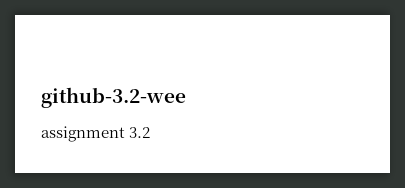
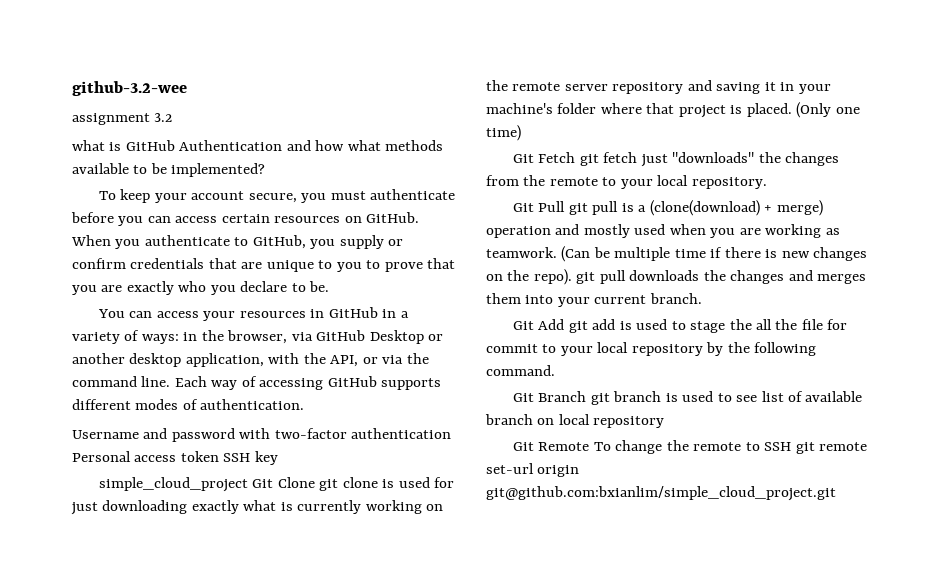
(151, 132) none -> [72,140,444,151] [72,163,266,177] [98,189,456,203] [71,212,420,226] [71,235,404,249] [72,258,456,272] [72,281,330,295] [97,307,409,321] [72,330,444,344] [72,353,429,367] [72,376,442,390] [72,399,305,410] [72,428,452,442] [72,451,278,465] [98,477,455,492] [71,500,444,515] [486,80,831,94] [486,102,860,118] [486,125,521,141] [512,152,840,167] [486,175,767,189] [512,200,823,216] [486,224,840,238] [486,246,868,262] [486,269,867,285] [486,293,702,307] [512,319,848,333] [486,342,817,356] [486,365,555,376] [512,391,863,405] [485,414,665,428] [512,440,868,454] [486,463,580,477] [486,486,836,501] // what is GitHub Authentication and how what methods available to be implemented? // To keep your account secure, you must authenticate before you can access certain resources on GitHub. When you authenticate to GitHub, you supply or confirm credentials that are unique to you to prove that you are exactly who you declare to be. // You can access your resources in GitHub in a variety of ways: in the browser, via GitHub Desktop or another desktop application, with the API, or via the command line. Each way of accessing GitHub supports different modes of authentication. // Username and password with two-factor authentication Personal access token SSH key // simple_cloud_project Git Clone git clone is used for just downloading exactly what is currently working on the remote server repository and saving it in your machine's folder where that project is placed. (Only one time) // Git Fetch git fetch just "downloads" the changes from the remote to your local repository. // Git Pull git pull is a (clone(download) + merge) operation and mostly used when you are working as teamwork. (Can be multiple time if there is new changes on the repo). git pull downloads the changes and merges them into your current branch. // Git Add git add is used to stage the all the file for commit to your local repository by the following command. // Git Branch git branch is used to see list of available branch on local repository // Git Remote To change the remote to SSH git remote set-url origin git@github.com:bxianlim/simple_cloud_project.git

